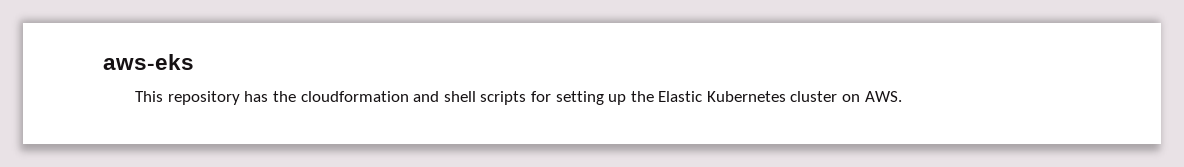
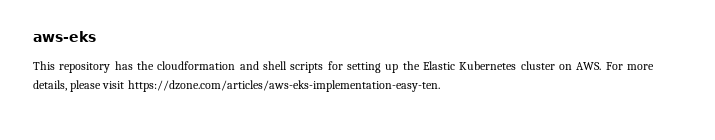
(902, 96) none -> [605,62,654,70] [33,80,440,92] For more details, please visit https://dzone.com/articles/aws-eks-implementation-easy-ten.

